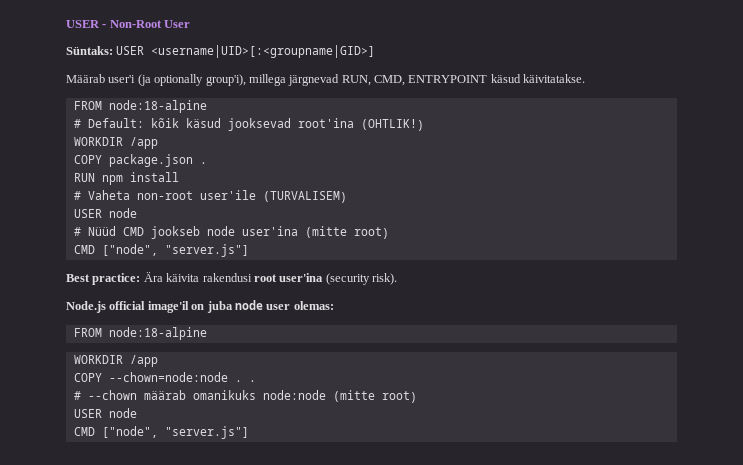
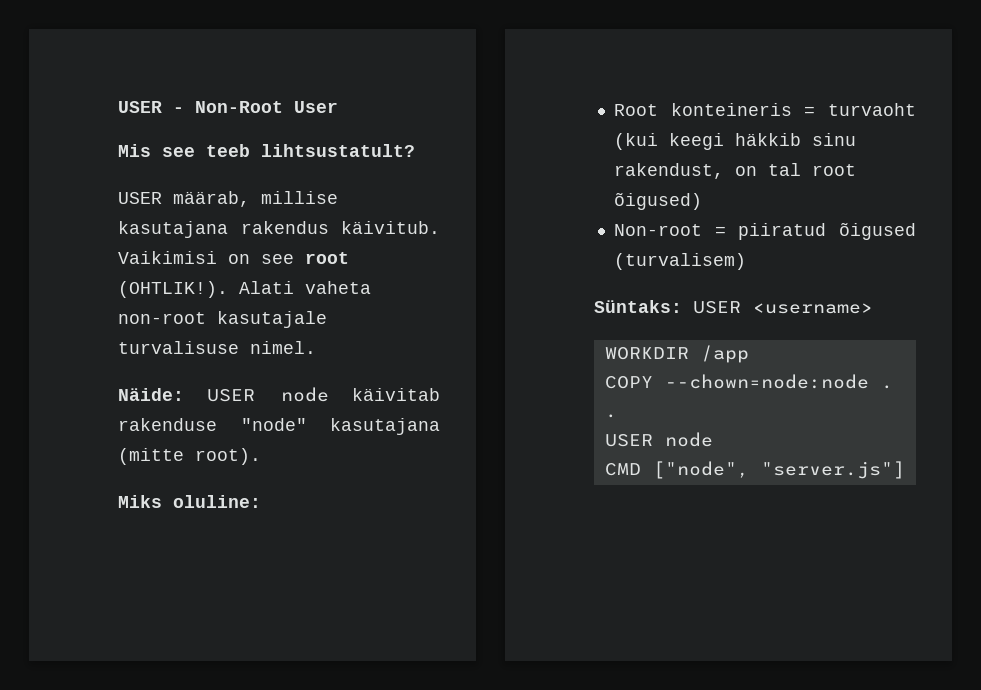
[66,45,376,58] [66,74,586,86] [73,100,207,113] [73,118,424,131] [73,137,158,149] [73,154,207,167] [73,172,179,185] [73,190,347,203] [73,208,137,218] [73,226,389,239] [73,244,249,257] [66,272,397,285] [66,300,334,313] [73,327,207,340] Süntaks: USER <username|UID>[:<groupname|GID>] // Määrab user'i (ja optionally group'i), millega järgnevad RUN, CMD, ENTRYPOINT käsud käivitatakse. // FROM node:18-alpine // # Default: kõik käsud jooksevad root'ina (OHTLIK!) // WORKDIR /app // COPY package.json . // RUN npm install // # Vaheta non-root user'ile (TURVALISEM) // USER node // # Nüüd CMD jookseb node user'ina (mitte root) // CMD ["node", "server.js"] // Best practice: Ära käivita rakendusi root user'ina (security risk). // Node.js official image'il on juba node user olemas: // FROM node:18-alpine -> [118,144,415,157] [118,191,338,207] [118,221,440,238] [118,251,349,264] [118,281,371,298] [118,311,327,328] [118,341,316,354] [118,387,440,402] [118,418,440,435] [118,448,261,465] [118,495,261,508] [613,103,916,116] [613,133,856,150] [613,163,856,179] [613,192,702,210] [613,222,916,240] [613,253,746,270] [594,300,873,314] Mis see teeb lihtsustatult? // USER määrab, millise kasutajana rakendus käivitub. Vaikimisi on see root (OHTLIK!). Alati vaheta non-root kasutajale turvalisuse nimel. // Näide: USER node käivitab rakenduse "node" kasutajana (mitte root). // Miks oluline: // Root konteineris = turvaoht (kui keegi häkkib sinu rakendust, on tal root õigused) // Non-root = piiratud õigused (turvalisem) // Süntaks: USER <username>
[73,390,417,403] // # --chown määrab omanikuks node:node (mitte root) -> (617, 416) none

